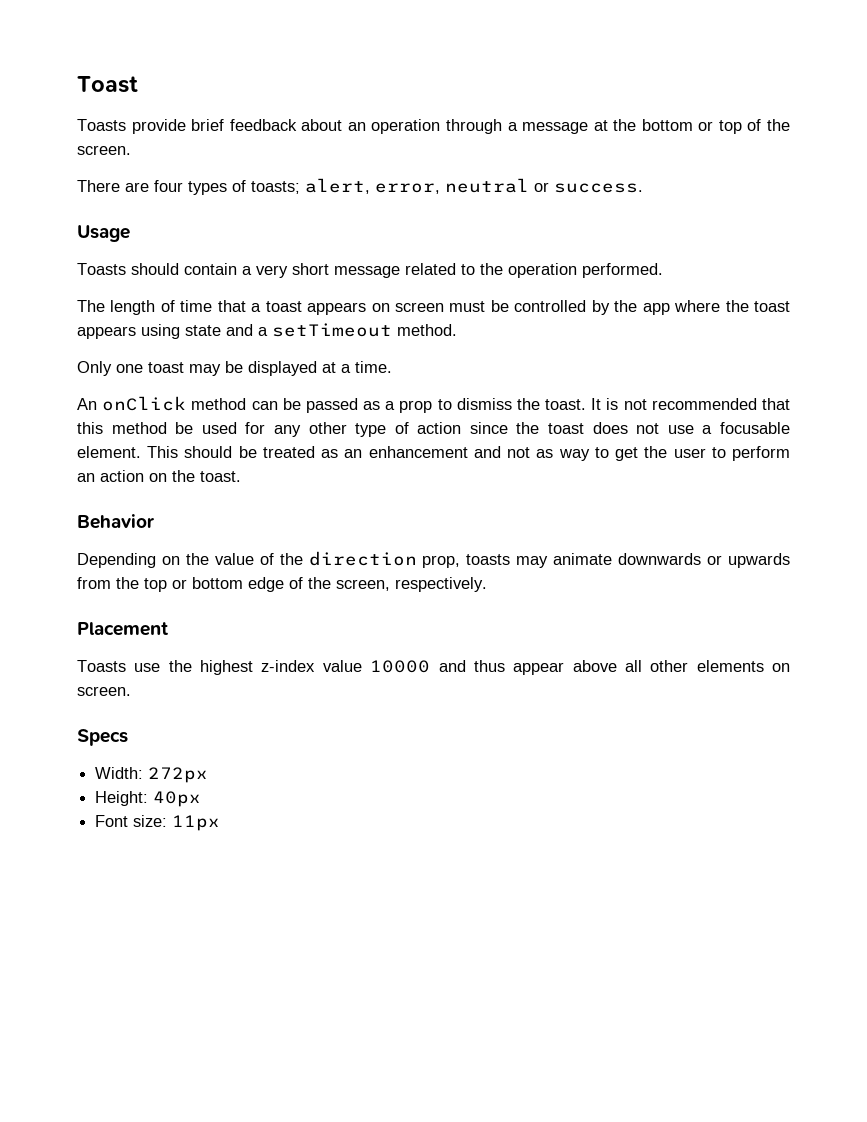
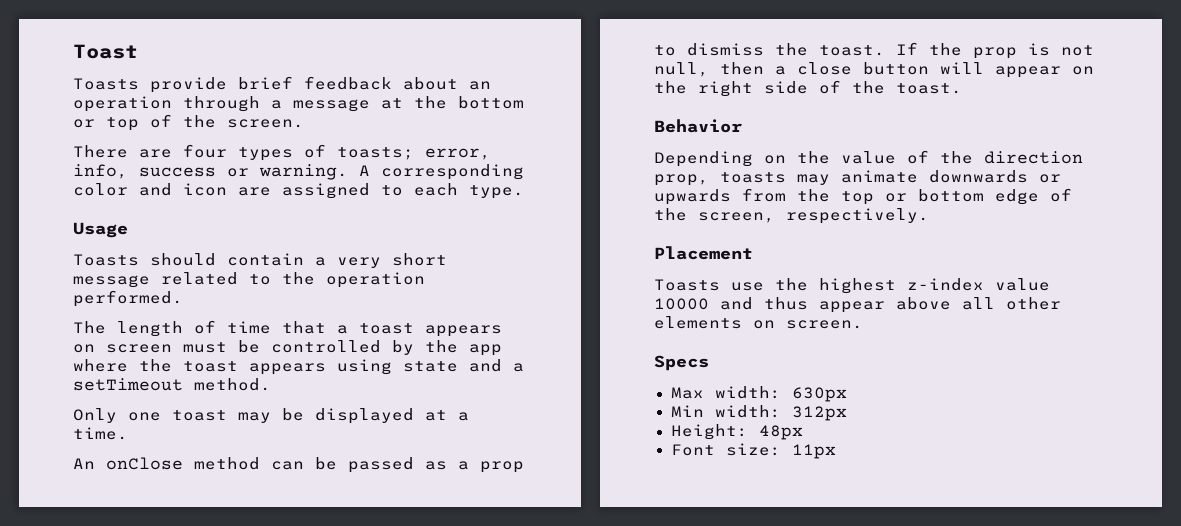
[305,178,643,194] alert, error, neutral or success. -> [425,148,491,160] [73,164,524,180] [73,183,524,199] error, info, success or warning. A corresponding color and icon are assigned to each type.
[102,396,187,411] onClick -> [106,457,183,470] onClose
[591,398,790,410] [77,422,790,437] [77,446,791,461] [77,470,167,482] It is not recommended that this method be used for any other type of action since the toast does not use a focusable element. This should be treated as an enhancement and not as way to get the user to perform an action on -> [896,42,1094,59] [654,62,1094,78] [654,80,841,97] If the prop is not null, then a close button will appear on the right side of
[95,767,209,783] Width: 272px -> [670,386,847,402] [670,405,847,421] Max width: 630px // Min width: 312px
[153,791,202,807] 40px -> [758,425,803,440] 48px

